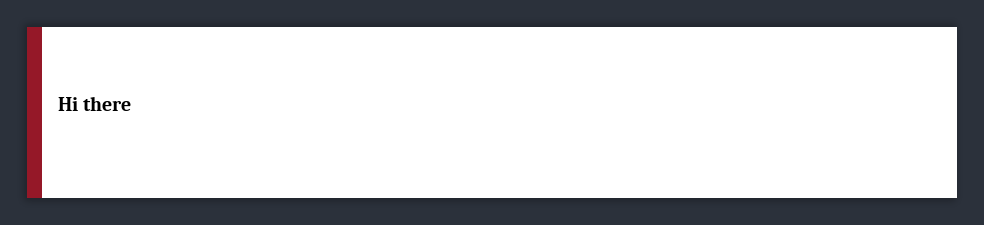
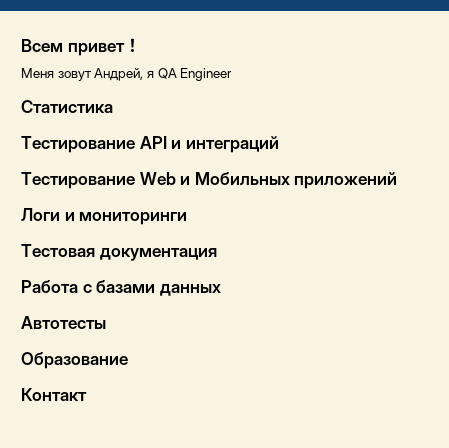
[58,96,132,111] Hi there -> [21,38,141,56] [21,68,233,81] [21,100,113,113] [21,136,279,153] [21,172,398,189] [21,208,188,225] [21,244,217,261] [21,280,221,296] [21,316,106,329] [21,352,128,369] [21,388,87,401] Всем привет！ // Меня зовут Андрей, я QA Engineer // Статистика // Тестирование API и интеграций // Тестирование Web и Мобильных приложений // Логи и мониторинги // Тестовая документация // Работа с базами данных // Автотесты // Образование // Контакт

